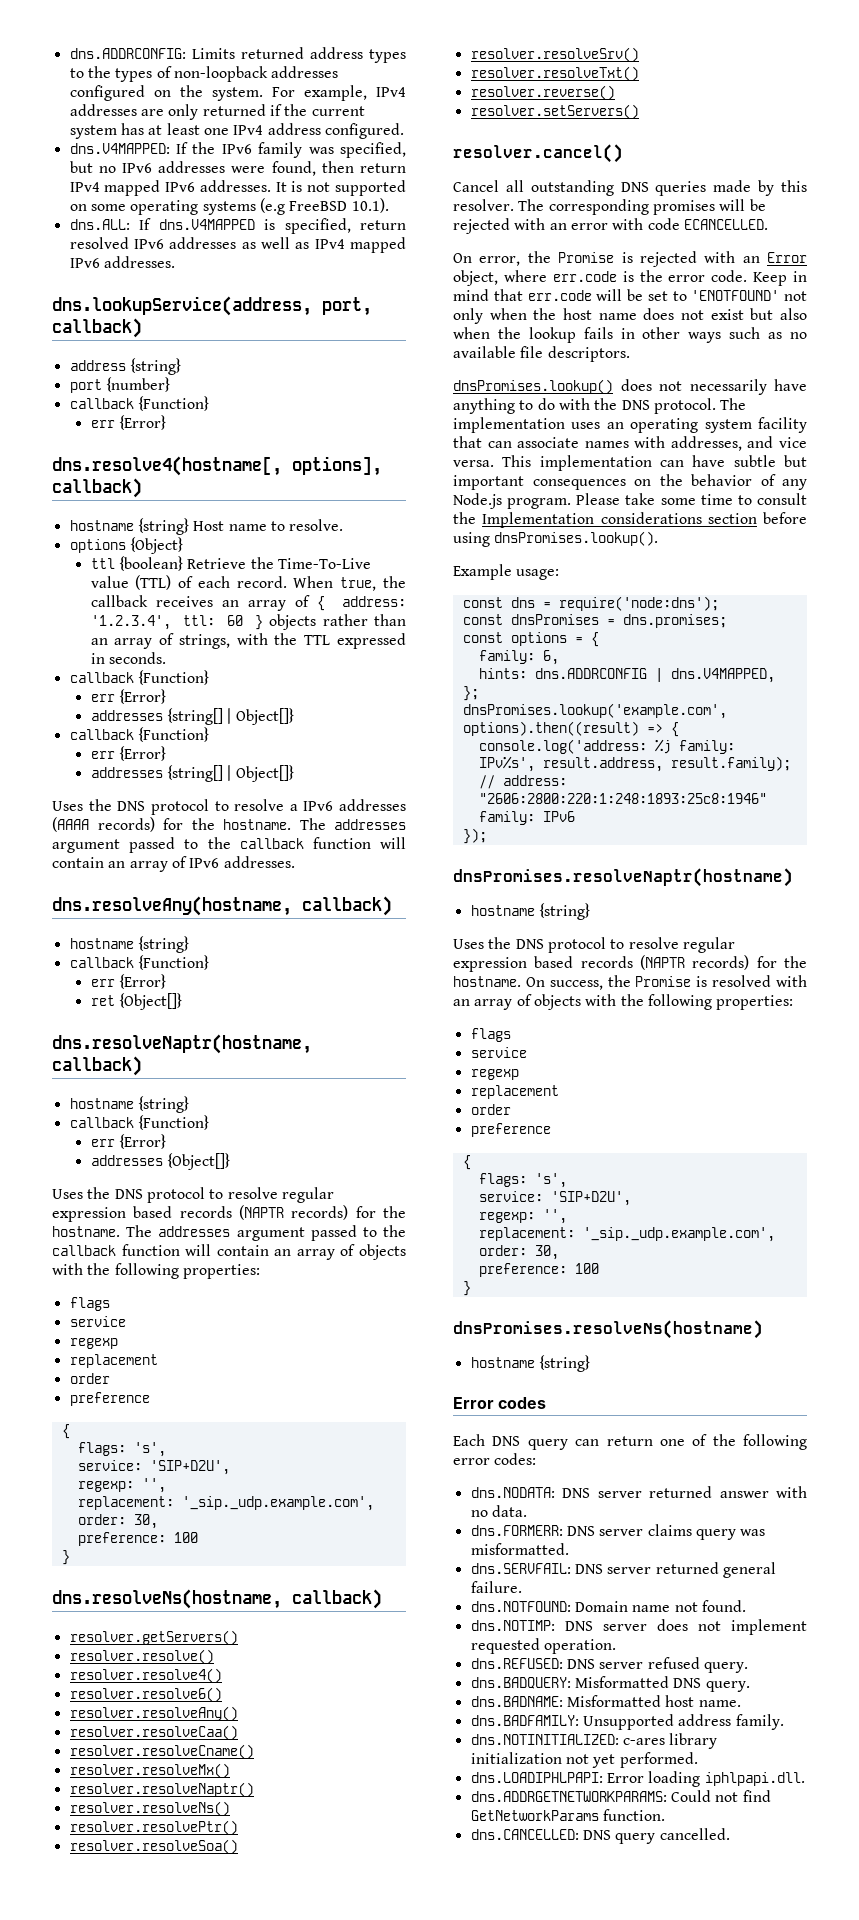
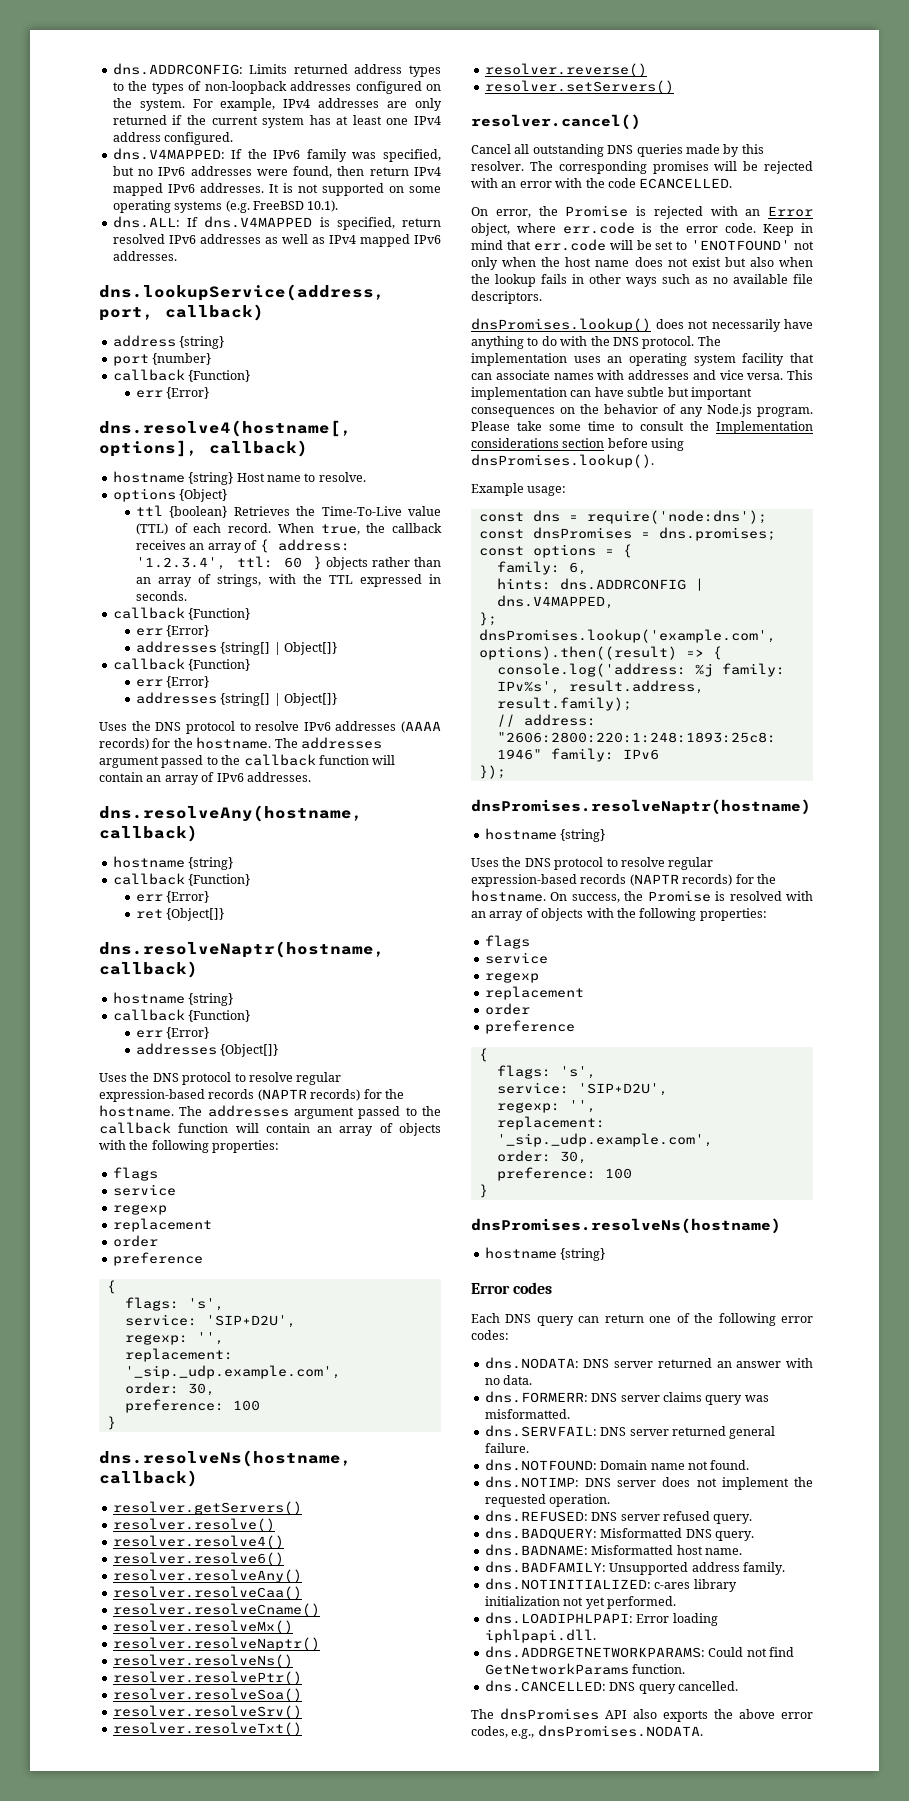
[259,198,285,215] (e.g -> [225,200,250,213] (e.g.
[187,558,247,569] Retrieve -> [233,506,290,516] Retrieves
[289,804,298,811] a -> (300, 726) none
[52,1206,173,1222] expression based -> [99,1089,205,1102] expression-based
(644, 224) none -> [585,178,605,188] the
[670,436,742,451] addresses, -> [628,370,689,380] addresses
[453,956,574,972] expression based -> [471,874,577,887] expression-based
(713, 1492) none -> [716,1361,732,1368] an
(807, 1627) none -> [794,1477,813,1487] the
(730, 1834) none -> [471,1708,813,1722] [471,1725,703,1739] // The dnsPromises API also exports the above error codes, e.g., dnsPromises.NODATA.

